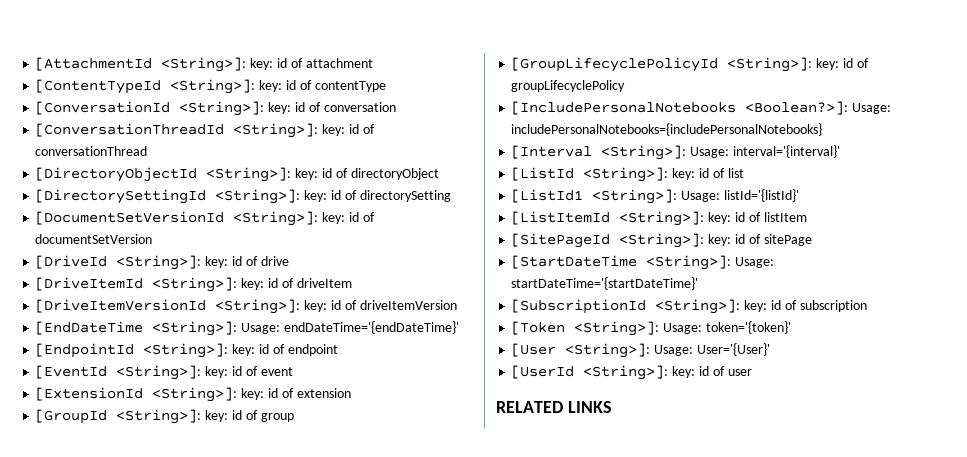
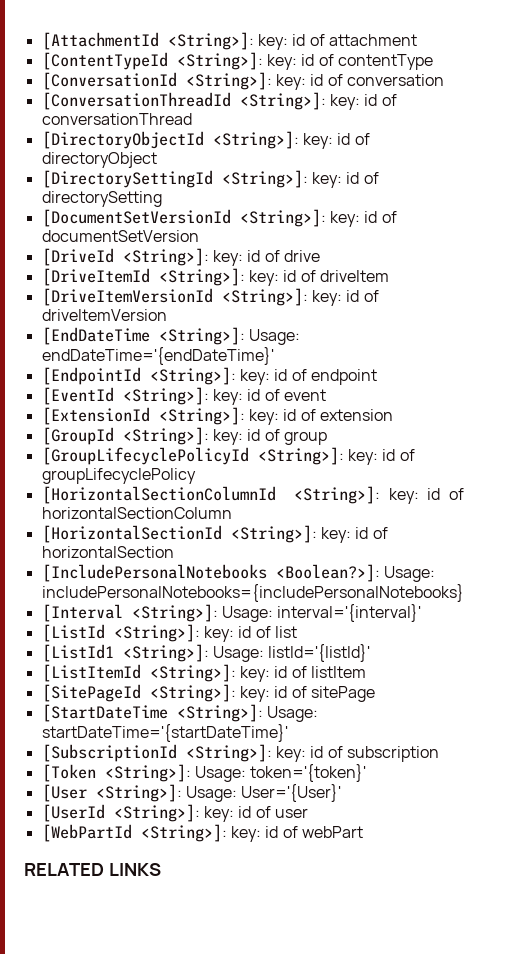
(626, 86) none -> [41,486,464,504] [41,507,232,519] [41,525,388,543] [41,546,174,558] // [HorizontalSectionColumnId <String>]: key: id of horizontalSectionColumn // [HorizontalSectionId <String>]: key: id of horizontalSection
(752, 372) none -> [41,824,363,842] // [WebPartId <String>]: key: id of webPart

